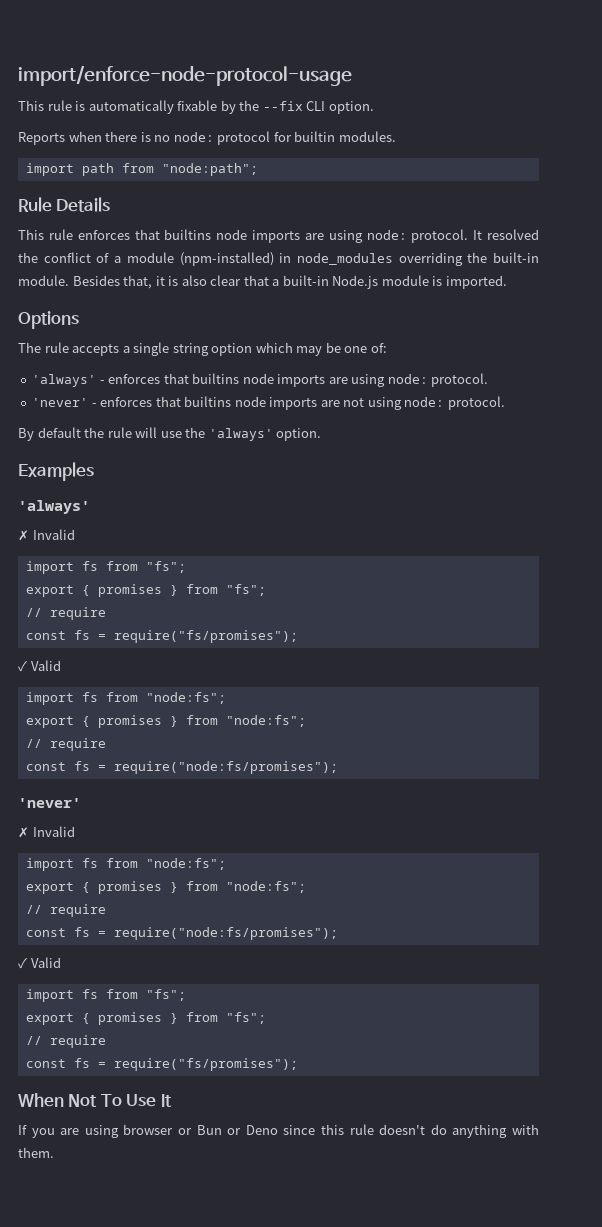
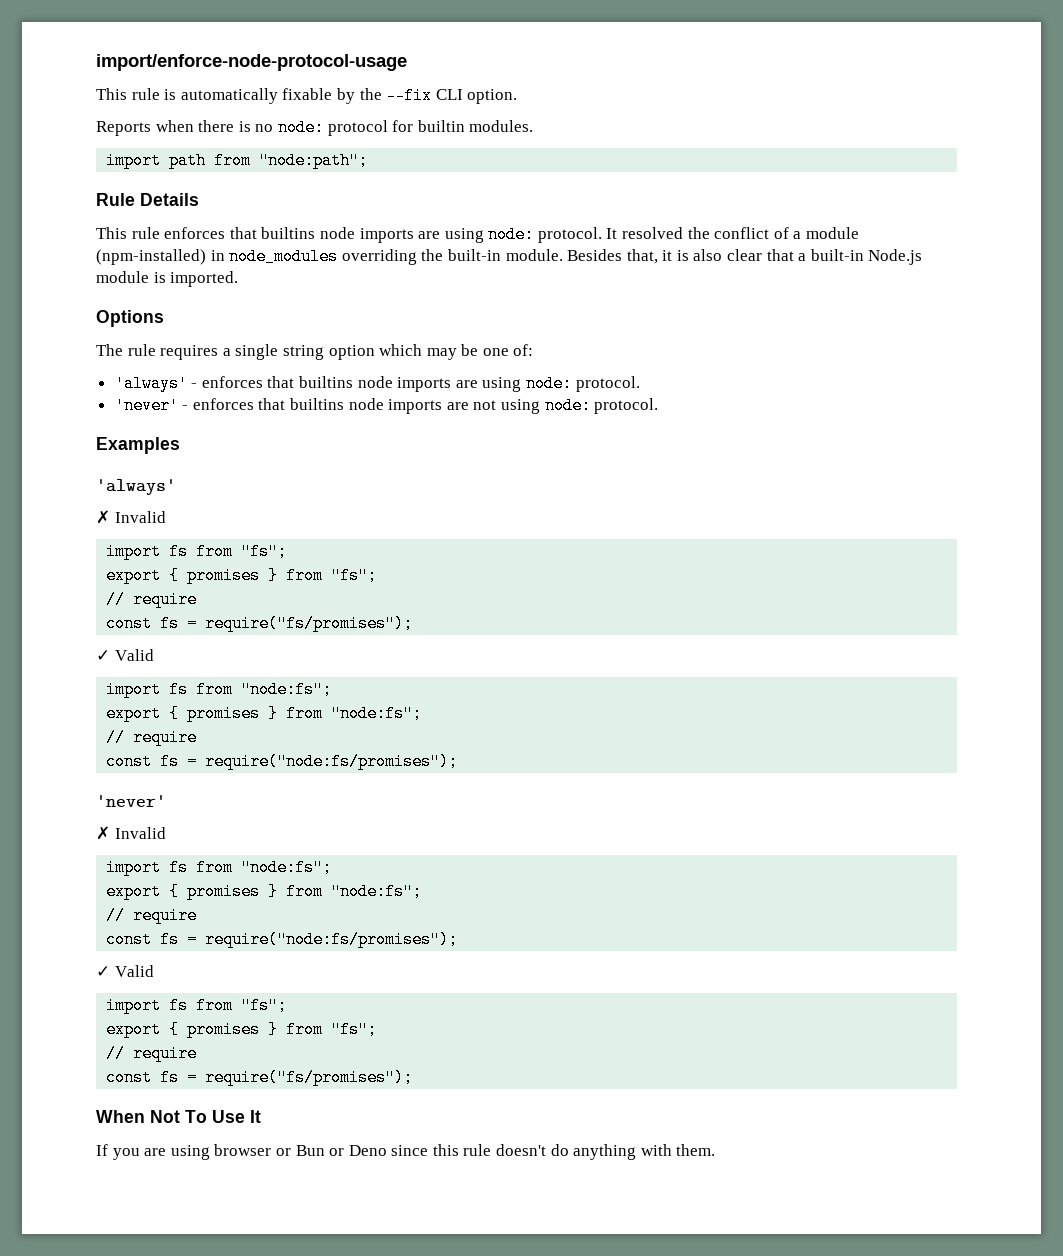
[72,344,120,356] accepts -> [160,345,219,360] requires
[18,427,322,441] // By default the rule will use the 'always' option. -> (659, 406) none

